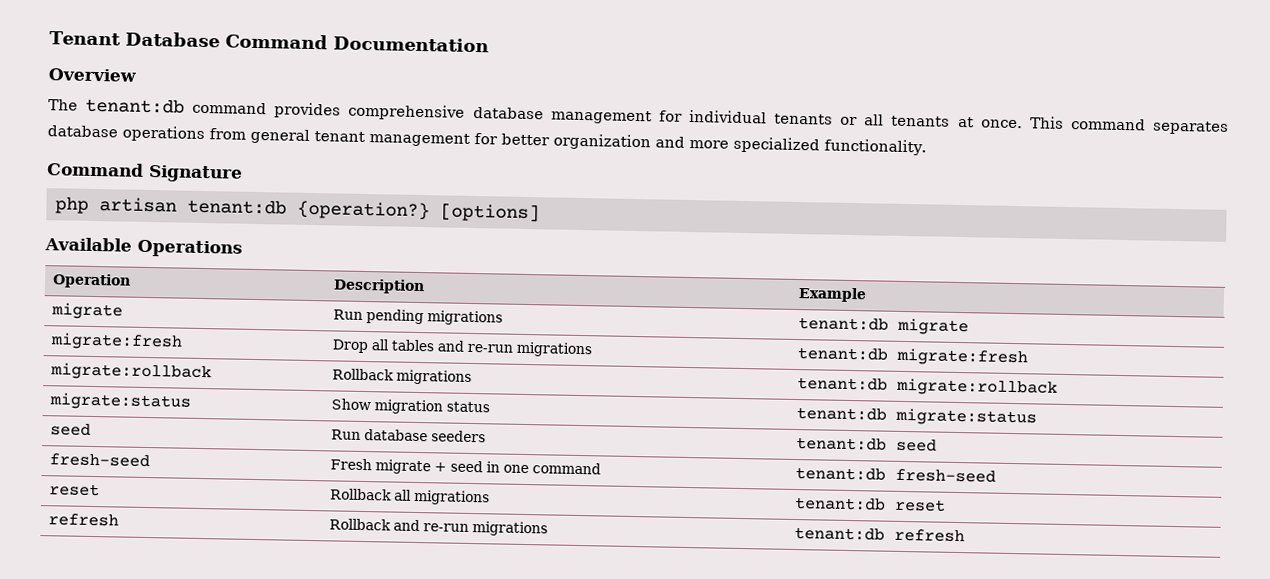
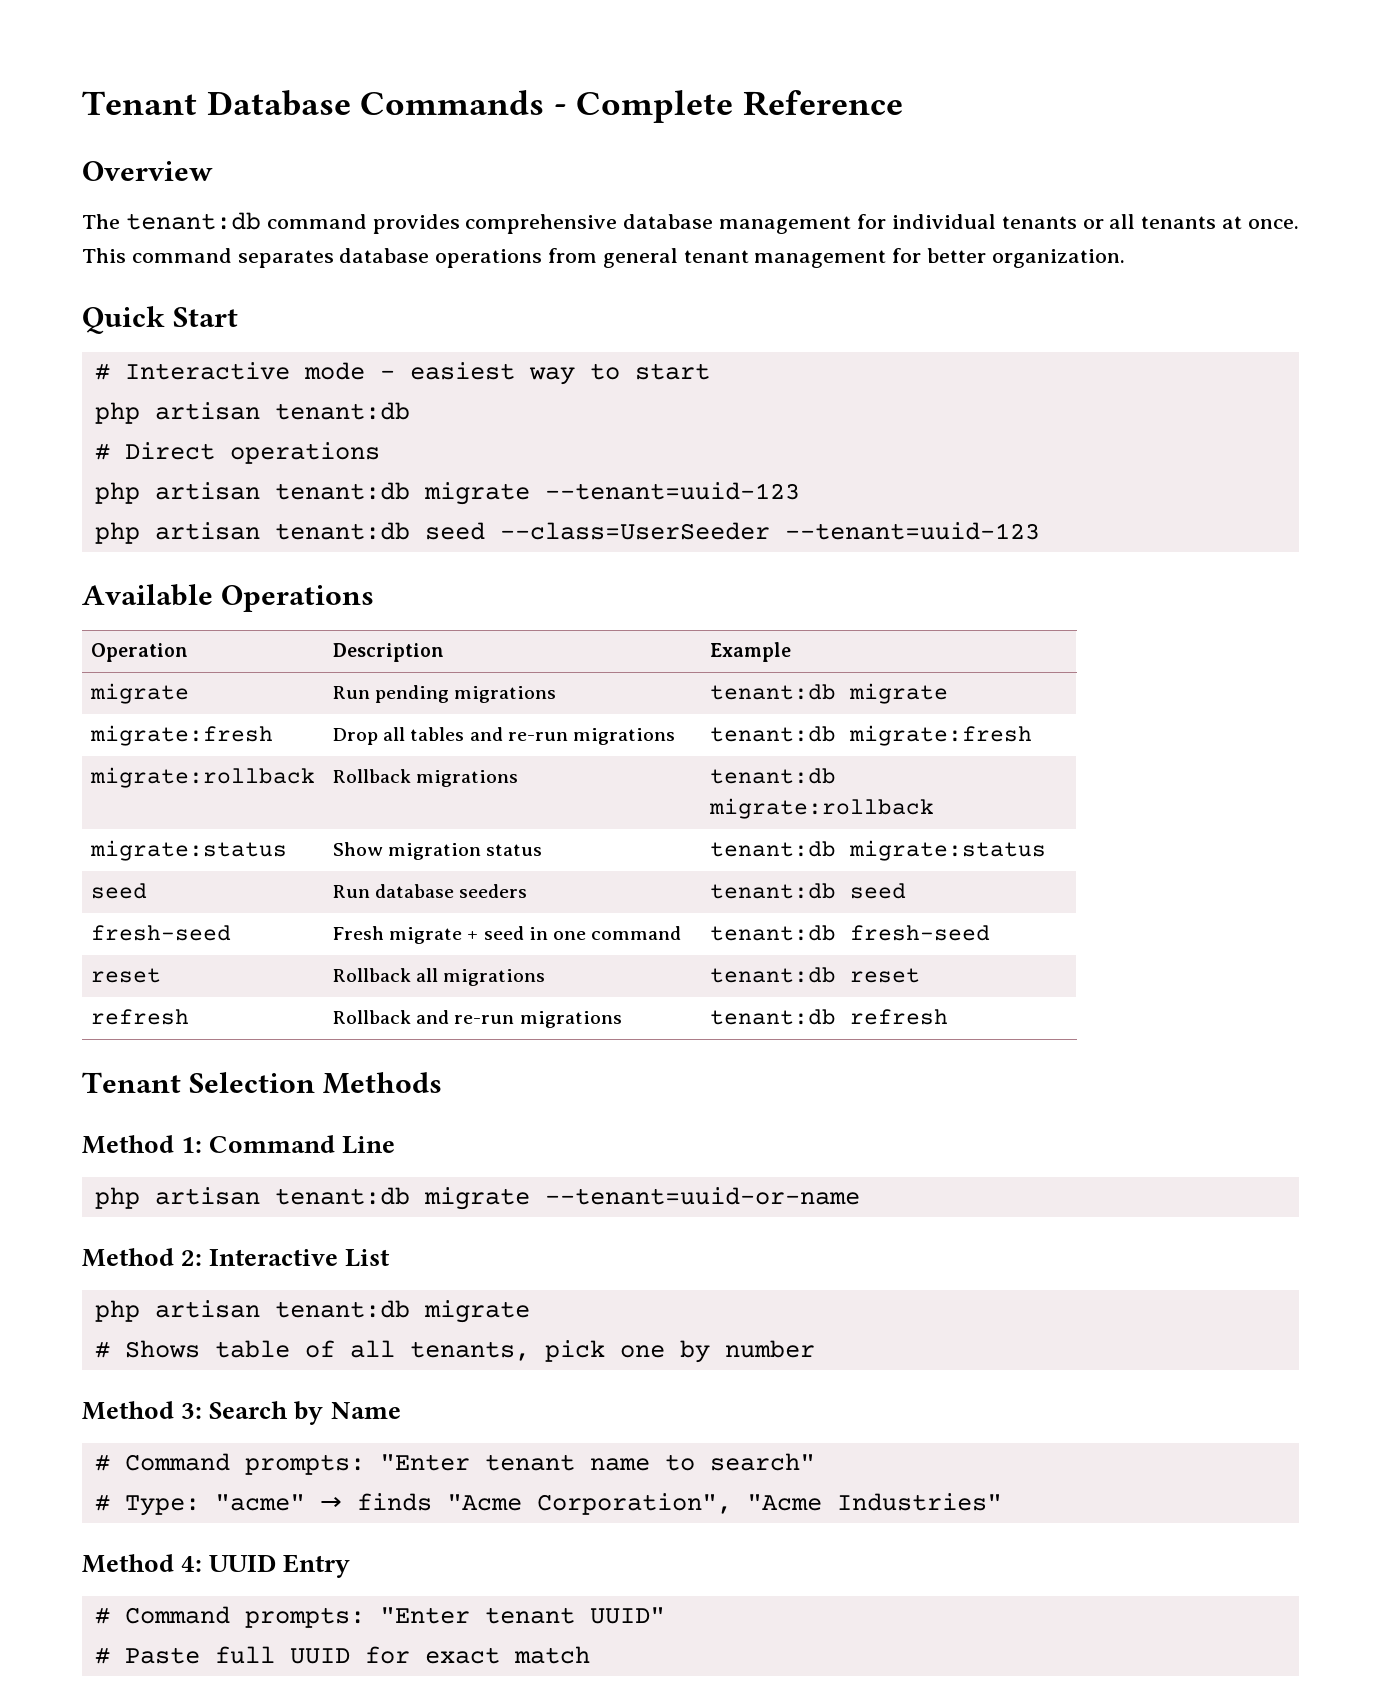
[224,33,489,53] Command Documentation -> [360,90,903,123] Commands - Complete Reference
[553,133,927,156] [47,162,243,183] [55,196,540,223] organization and more specialized functionality. // Command Signature // php artisan tenant:db {operation?} [options] -> [991,249,1125,268] [82,306,239,334] [94,362,710,385] [94,402,410,424] [94,442,380,464] [94,482,800,505] [94,522,1040,544] organization. // Quick Start // # Interactive mode - easiest way to start // php artisan tenant:db // # Direct operations // php artisan tenant:db migrate --tenant=uuid-123 // php artisan tenant:db seed --class=UserSeeder --tenant=uuid-123
(965, 535) none -> [82,1072,443,1094] [82,1135,396,1154] [94,1187,860,1210] [82,1248,391,1267] [94,1300,530,1323] [94,1340,815,1363] [82,1401,401,1425] [94,1453,815,1475] [94,1493,1002,1516] [82,1554,351,1578] [94,1606,665,1628] [94,1646,590,1664] // Tenant Selection Methods // Method 1: Command Line // php artisan tenant:db migrate --tenant=uuid-or-name // Method 2: Interactive List // php artisan tenant:db migrate // # Shows table of all tenants, pick one by number // Method 3: Search by Name // # Command prompts: "Enter tenant name to search" // # Type: "acme" → finds "Acme Corporation", "Acme Industries" // Method 4: UUID Entry // # Command prompts: "Enter tenant UUID" // # Paste full UUID for exact match

